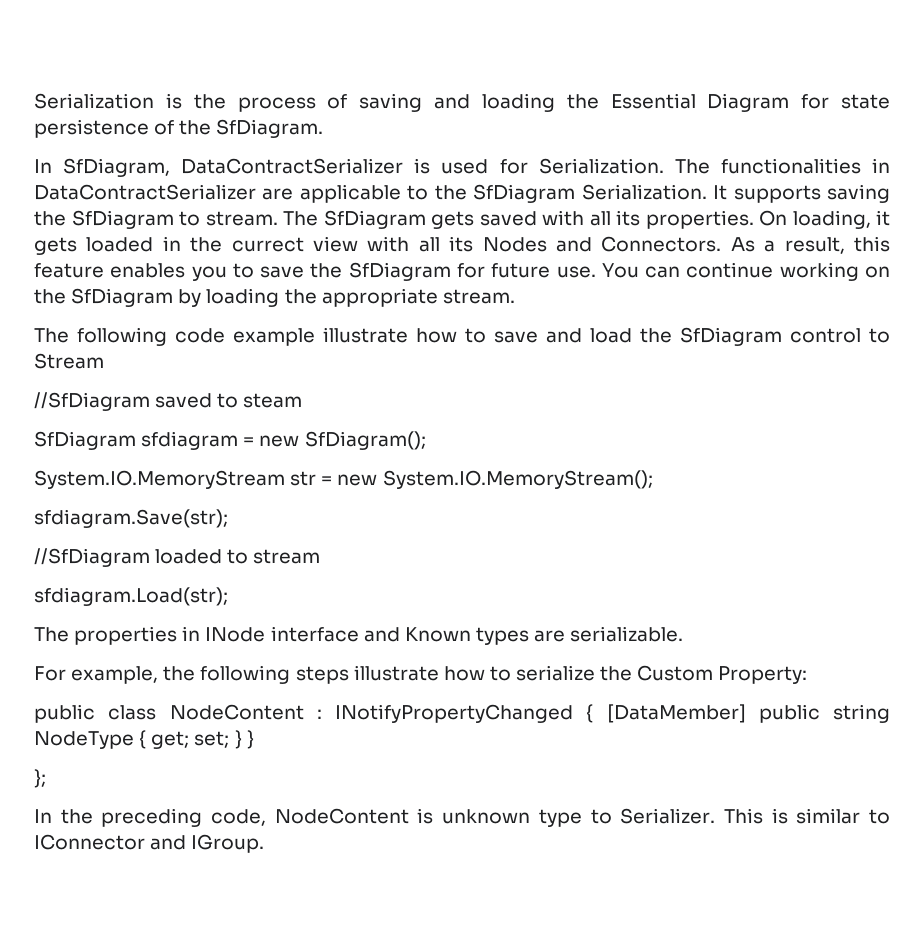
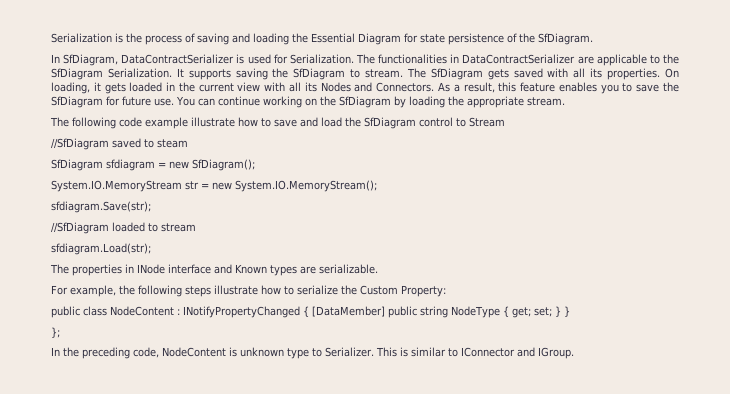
[231,237,304,252] currect -> [198,83,234,92] current

